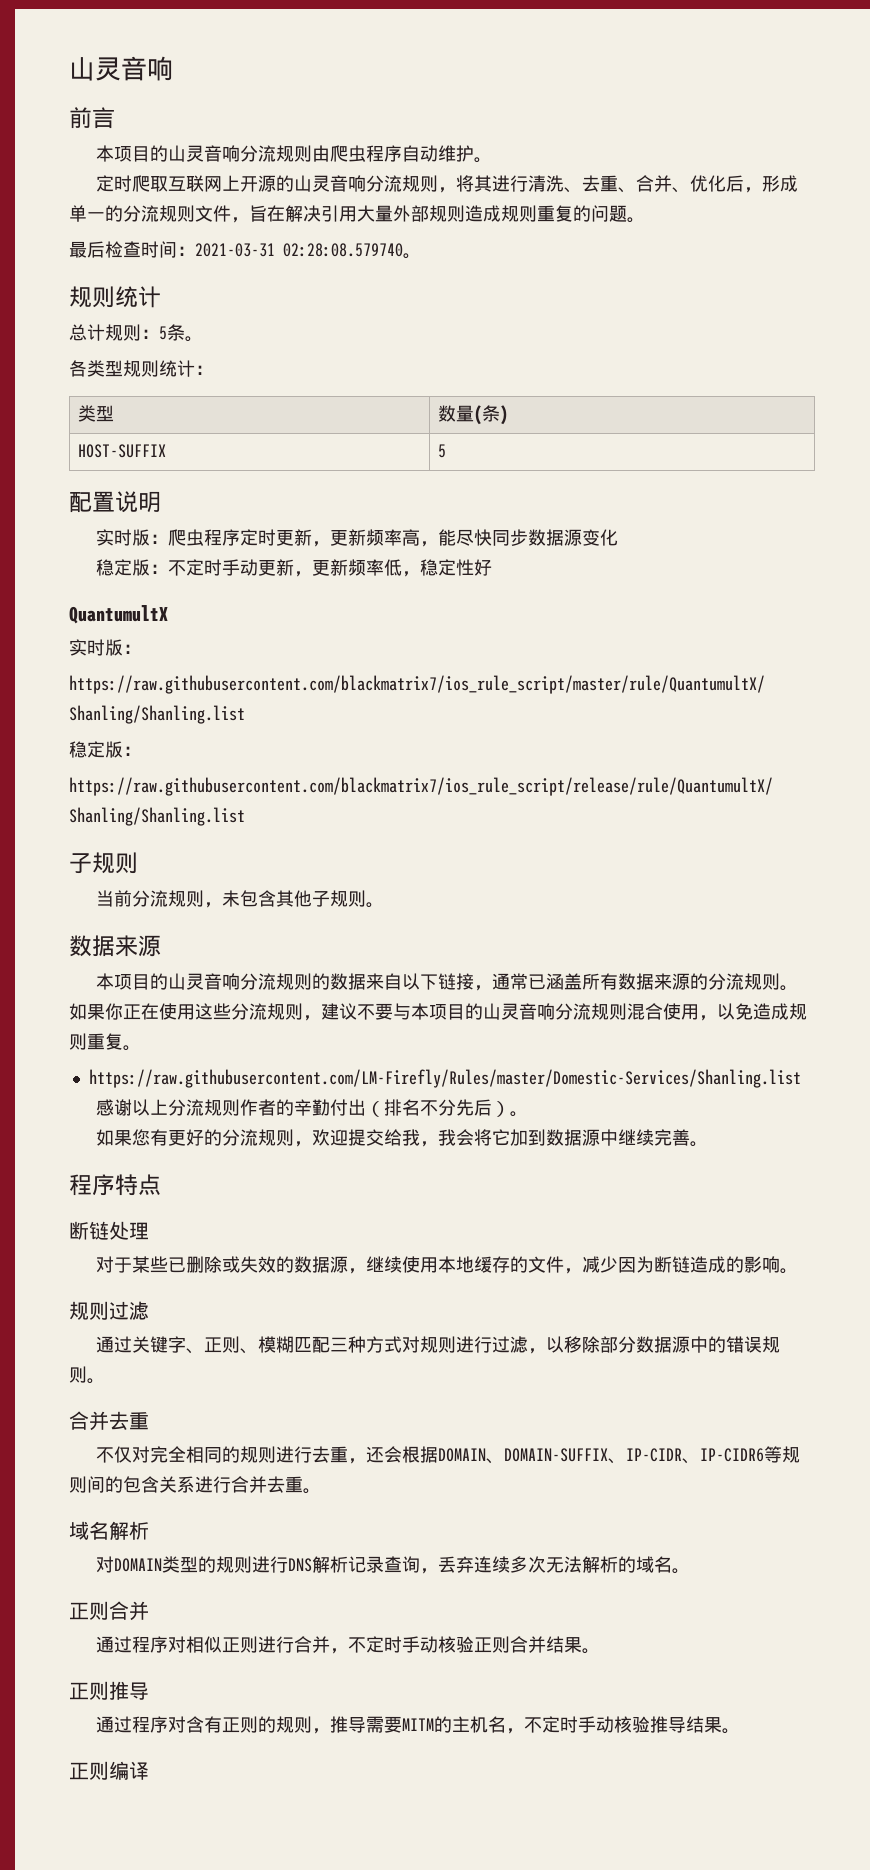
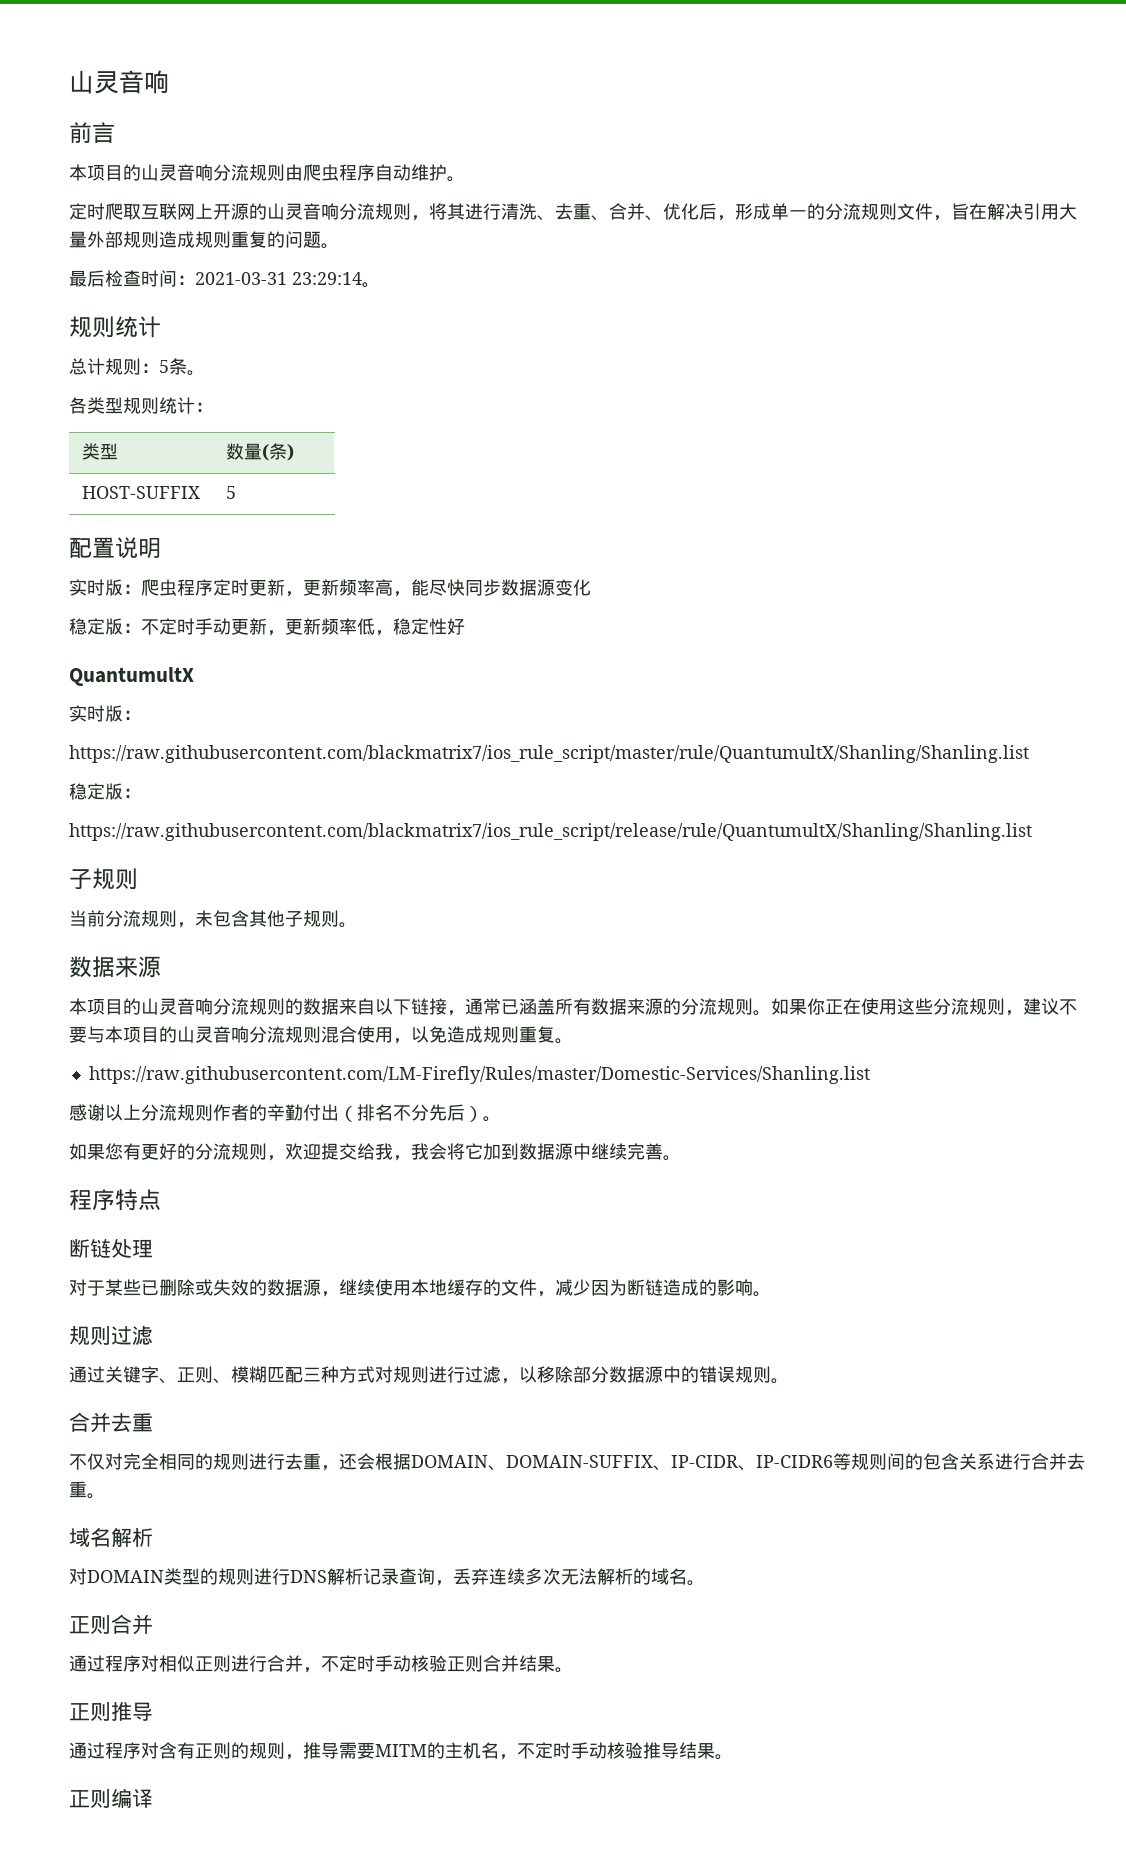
[283,243,403,257] 02:28:08.579740 -> [292,272,362,285] 23:29:14

